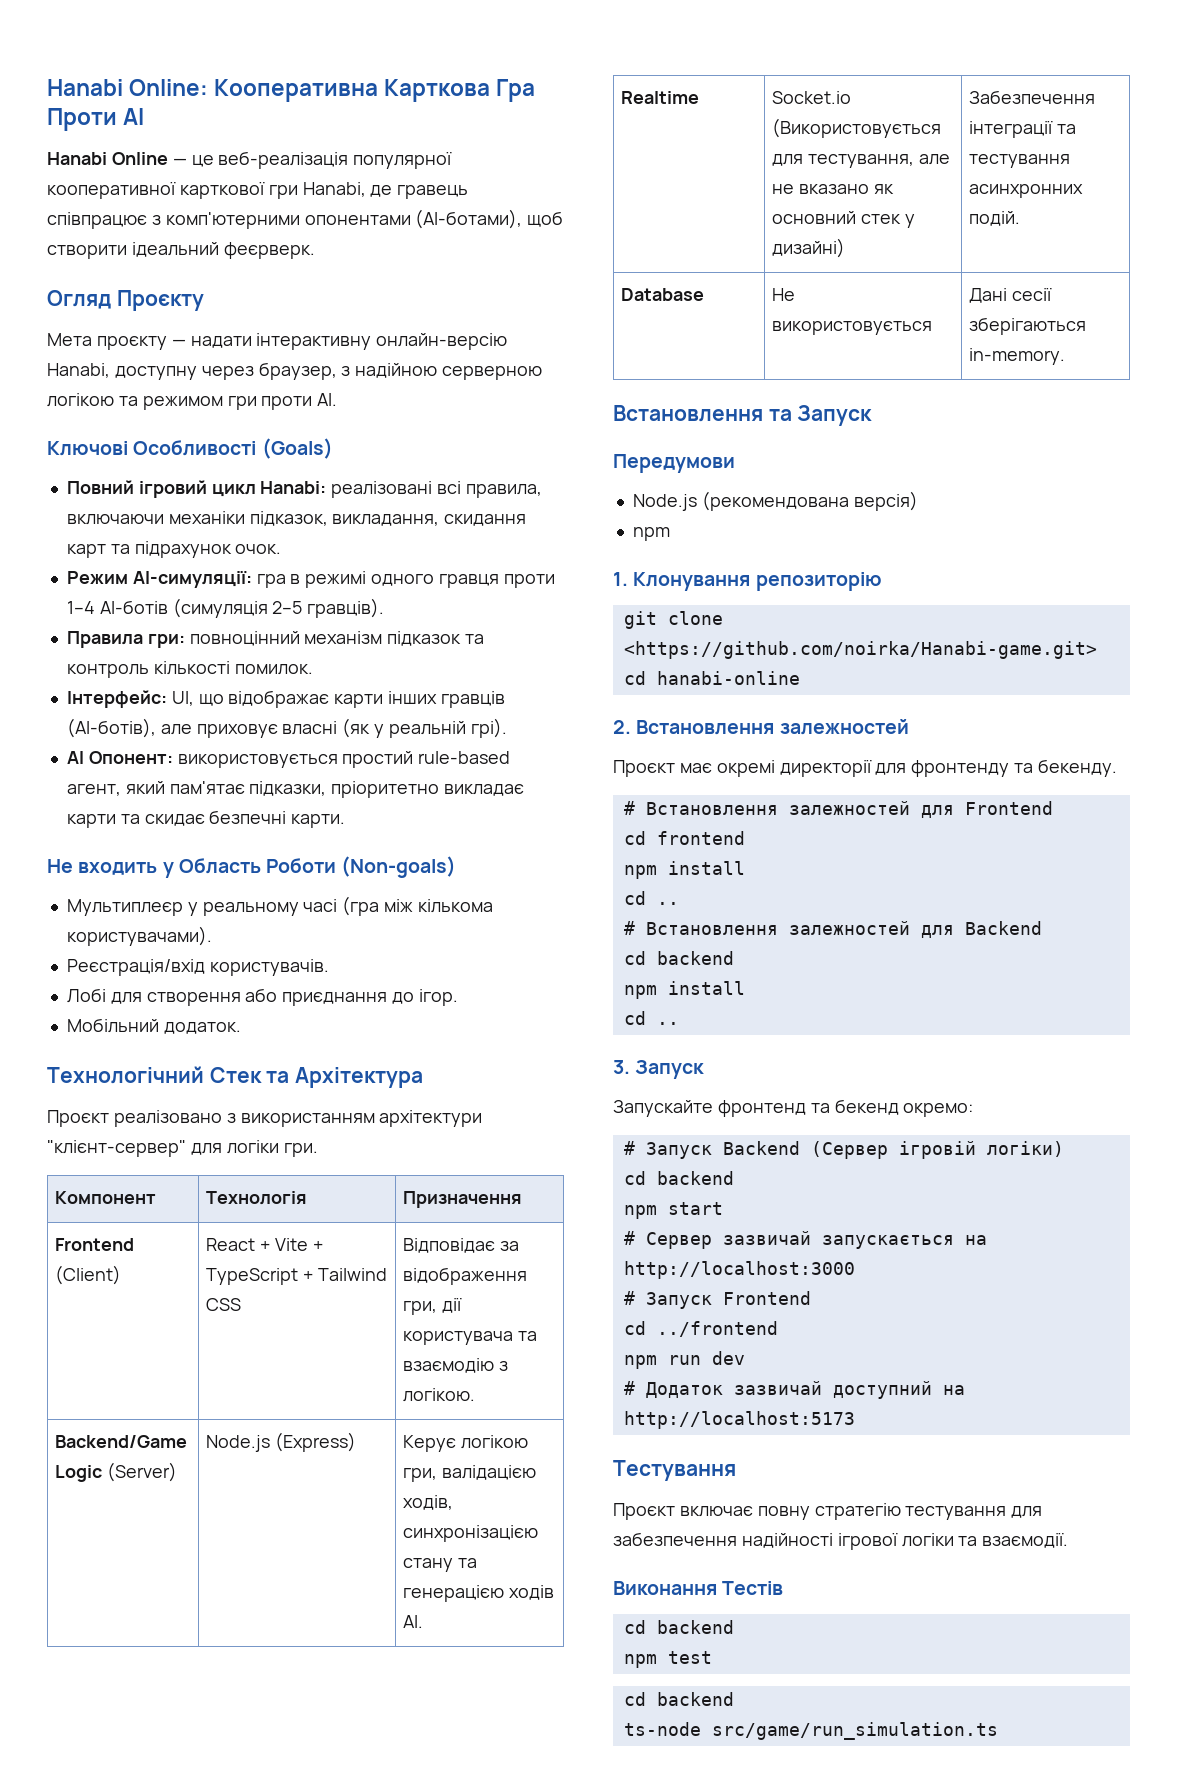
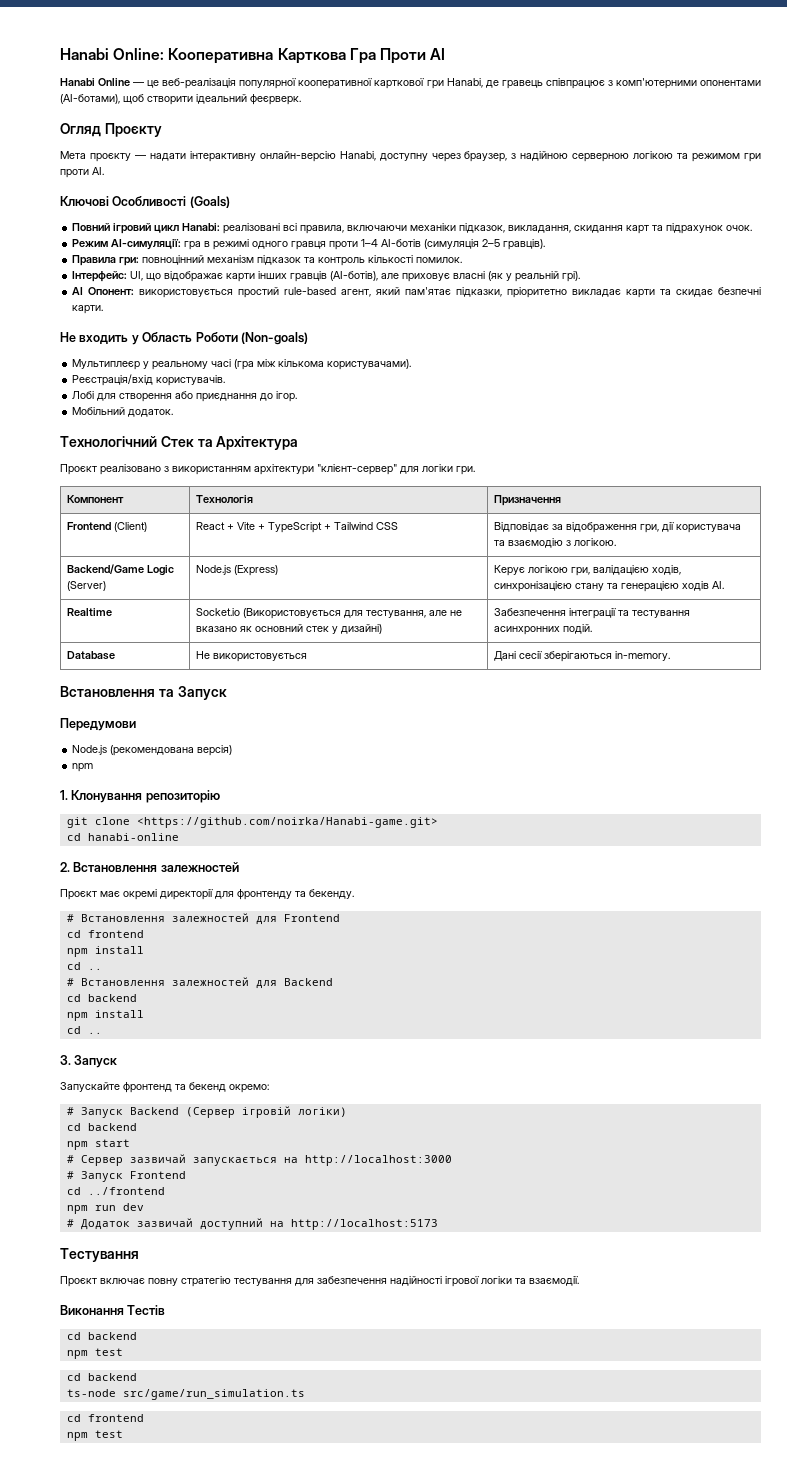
(998, 1731) none -> [66,1414,144,1422] [66,1430,123,1441] // cd frontend // npm test

